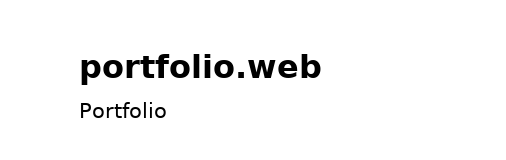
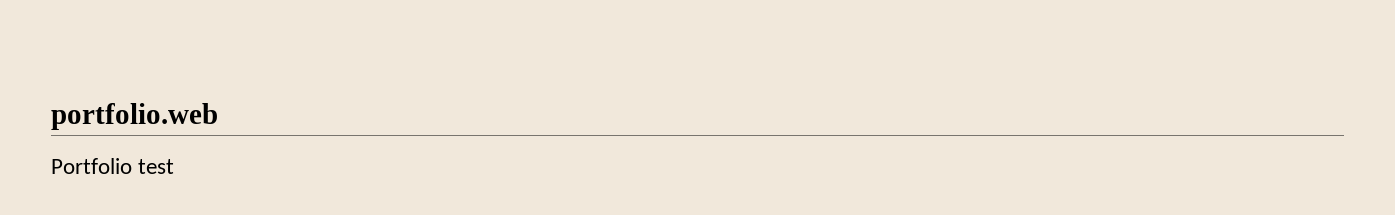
(167, 110) none -> [138,159,175,174] test

